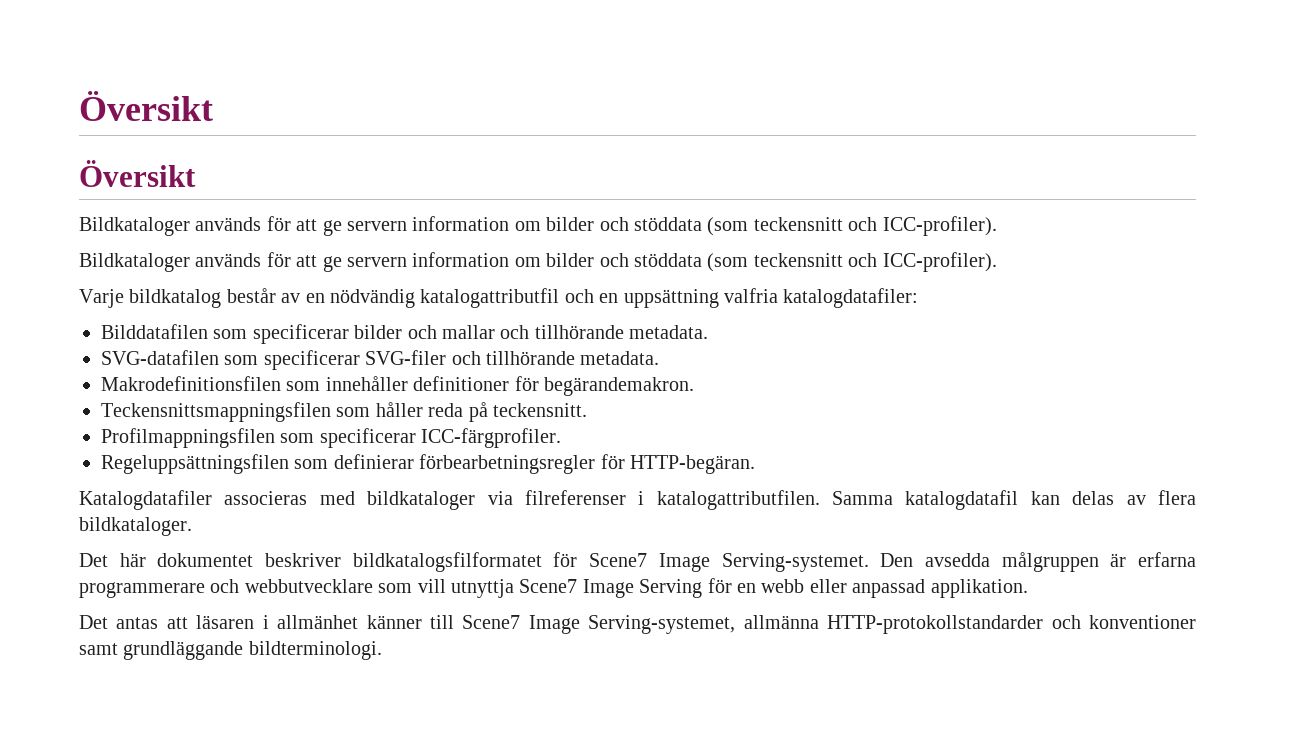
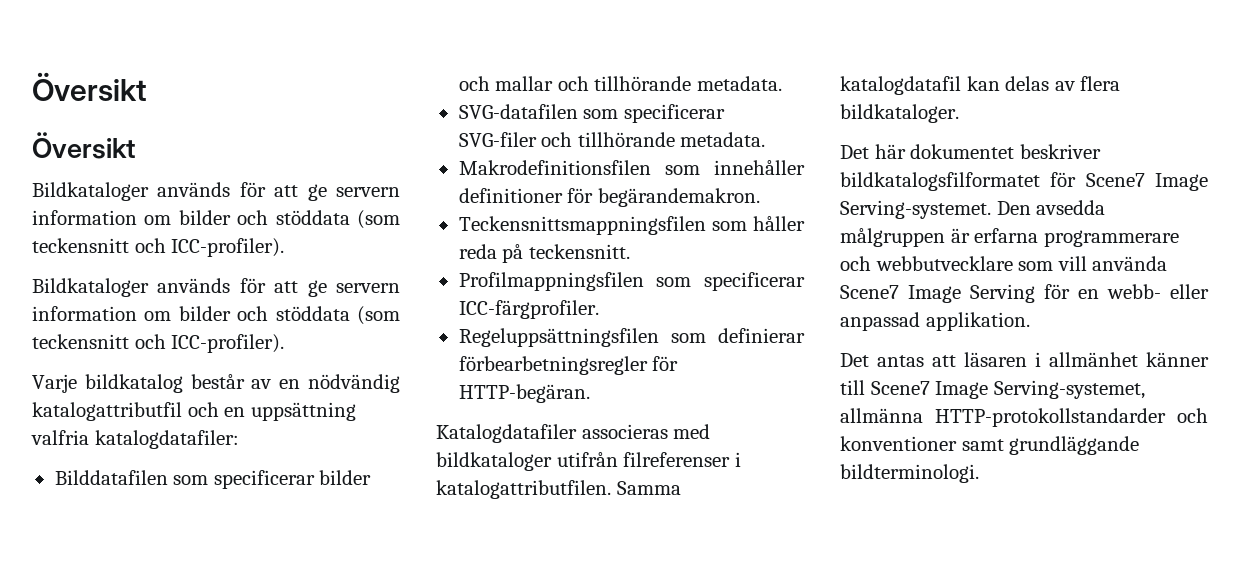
[487,491,513,505] via -> [556,452,618,467] utifrån
[450,579,514,598] utnyttja -> [1092,256,1168,271] använda
[761,579,805,593] webb -> [1107,284,1161,299] webb-

